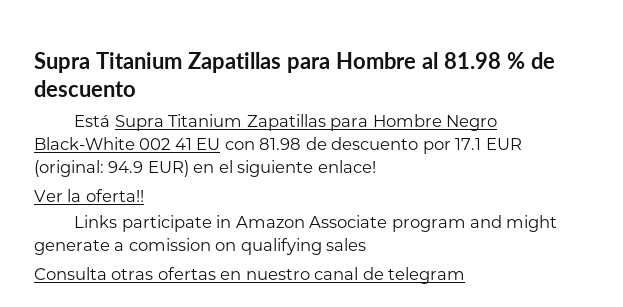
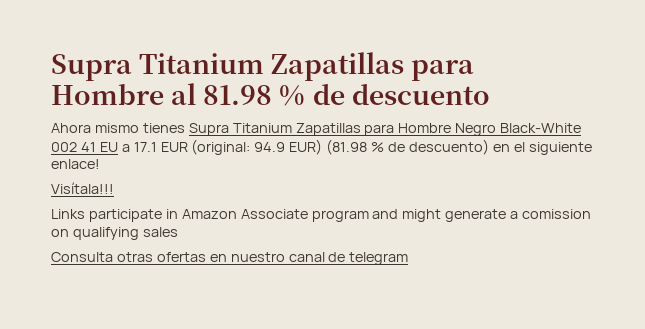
[74,114,111,127] Está -> [51,123,185,133] Ahora mismo tienes
[224,137,451,154] con 81.98 de descuento por -> [121,144,130,152] a
(189, 168) none -> [326,139,489,155] (81.98 % de descuento)
[34,189,144,202] Ver la oferta!! -> [51,182,114,194] Visítala!!!

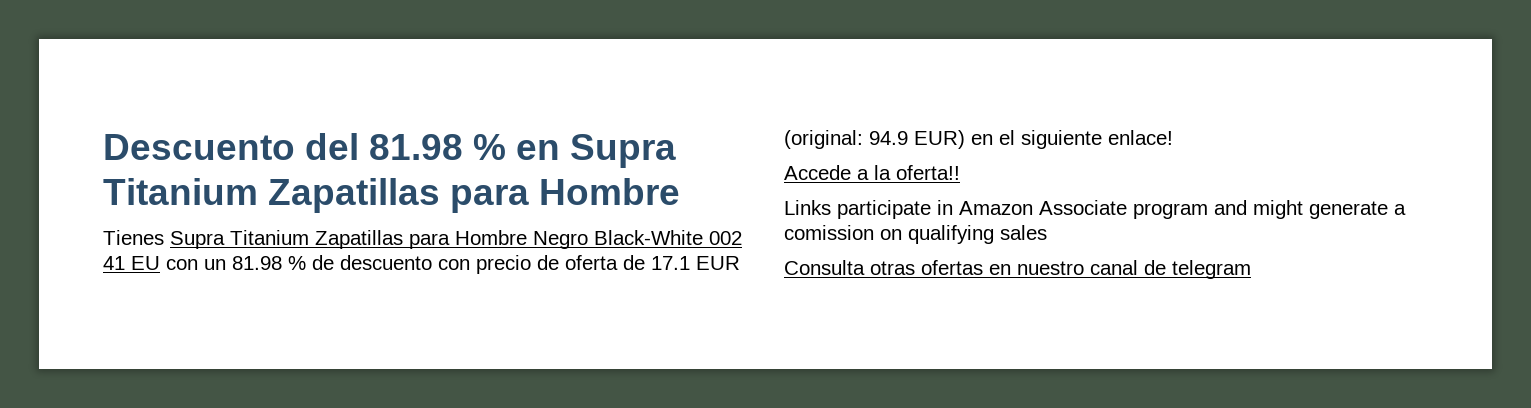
[51,52,475,81] [51,83,490,106] [51,123,185,133] Supra Titanium Zapatillas para Hombre al 81.98 % de descuento // Ahora mismo tienes -> [103,133,676,168] [103,178,680,213] [103,230,164,245] Descuento del 81.98 % en Supra Titanium Zapatillas para Hombre // Tienes
[121,144,130,152] a -> [166,255,645,274] con un 81.98 % de descuento con precio de oferta de
[326,139,489,155] (81.98 % de descuento) -> (965, 139) none
[51,182,114,194] Visítala!!! -> [784,165,960,180] Accede a la oferta!!

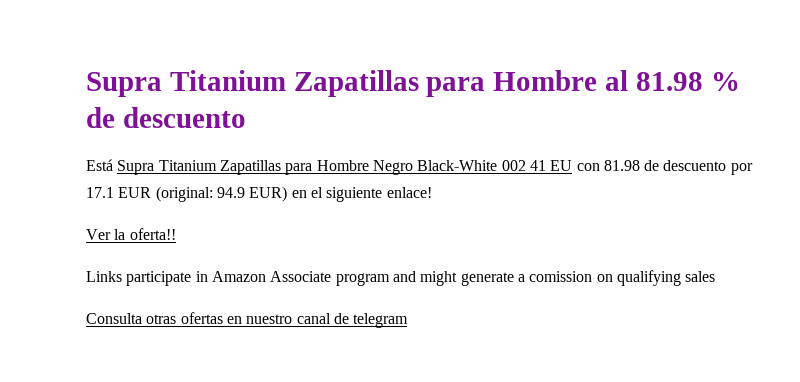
[103,133,676,168] [103,178,680,213] [103,230,164,245] Descuento del 81.98 % en Supra Titanium Zapatillas para Hombre // Tienes -> [86,70,740,97] [86,107,246,128] [86,159,113,171] Supra Titanium Zapatillas para Hombre al 81.98 % de descuento // Está
[204,255,645,274] un 81.98 % de descuento con precio de oferta de -> [603,160,753,175] 81.98 de descuento por
[784,165,869,180] Accede a -> [86,229,111,240] Ver

